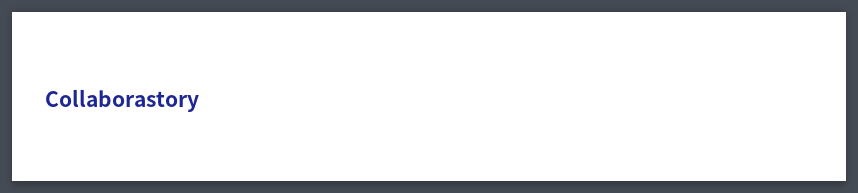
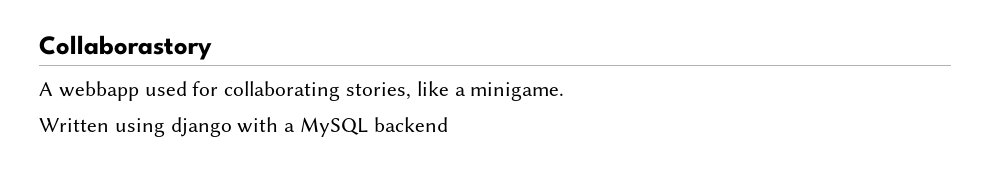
(199, 100) none -> [39,81,565,101] [39,117,448,137] // A webbapp used for collaborating stories, like a minigame. // Written using django with a MySQL backend

